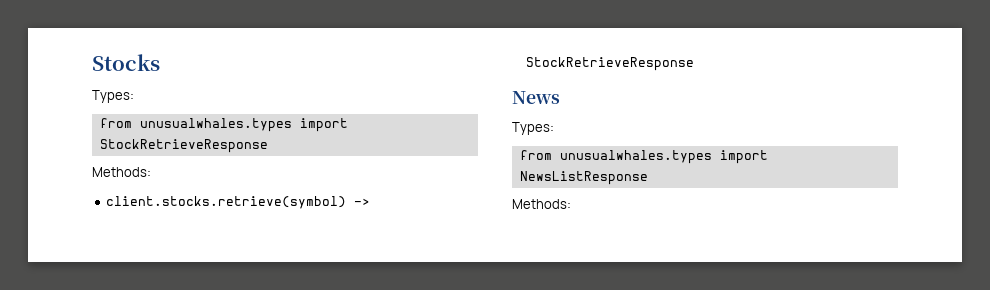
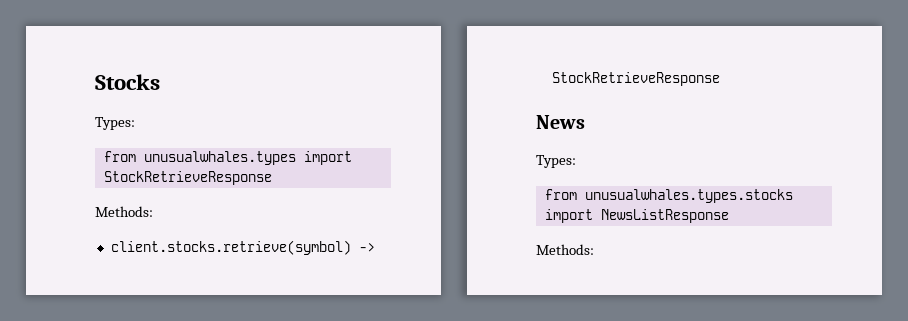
[559,150,712,164] unusualwhales.types -> [584,189,793,203] unusualwhales.types.stocks

